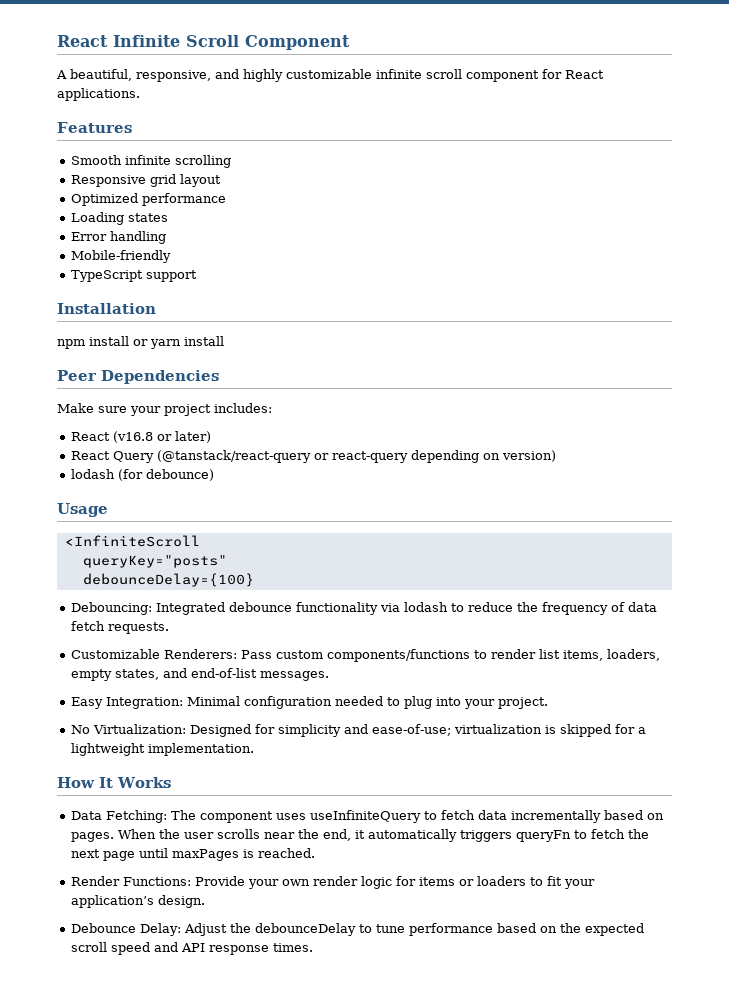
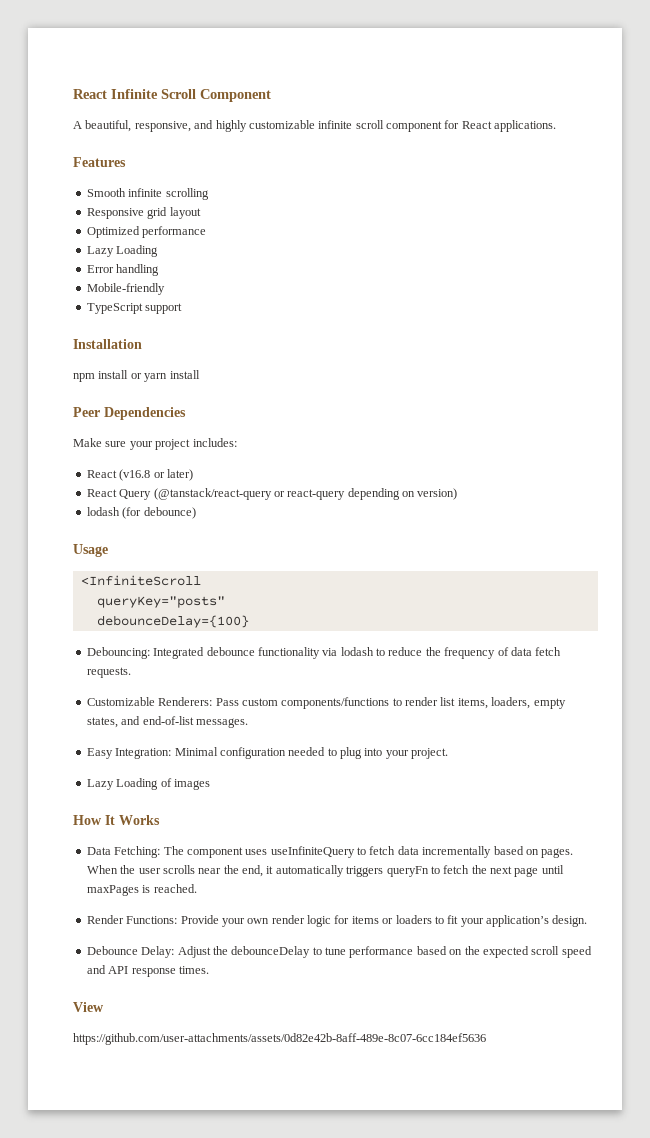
[70,212,168,225] Loading states -> [86,245,159,257] Lazy Loading
[70,724,646,737] [70,743,254,756] No Virtualization: Designed for simplicity and ease-of-use; virtualization is skipped for a lightweight implementation. -> [86,778,210,790] Lazy Loading of images
(313, 947) none -> [73,1002,104,1012] [73,1033,486,1045] // View // https://github.com/user-attachments/assets/0d82e42b-8aff-489e-8c07-6cc184ef5636

